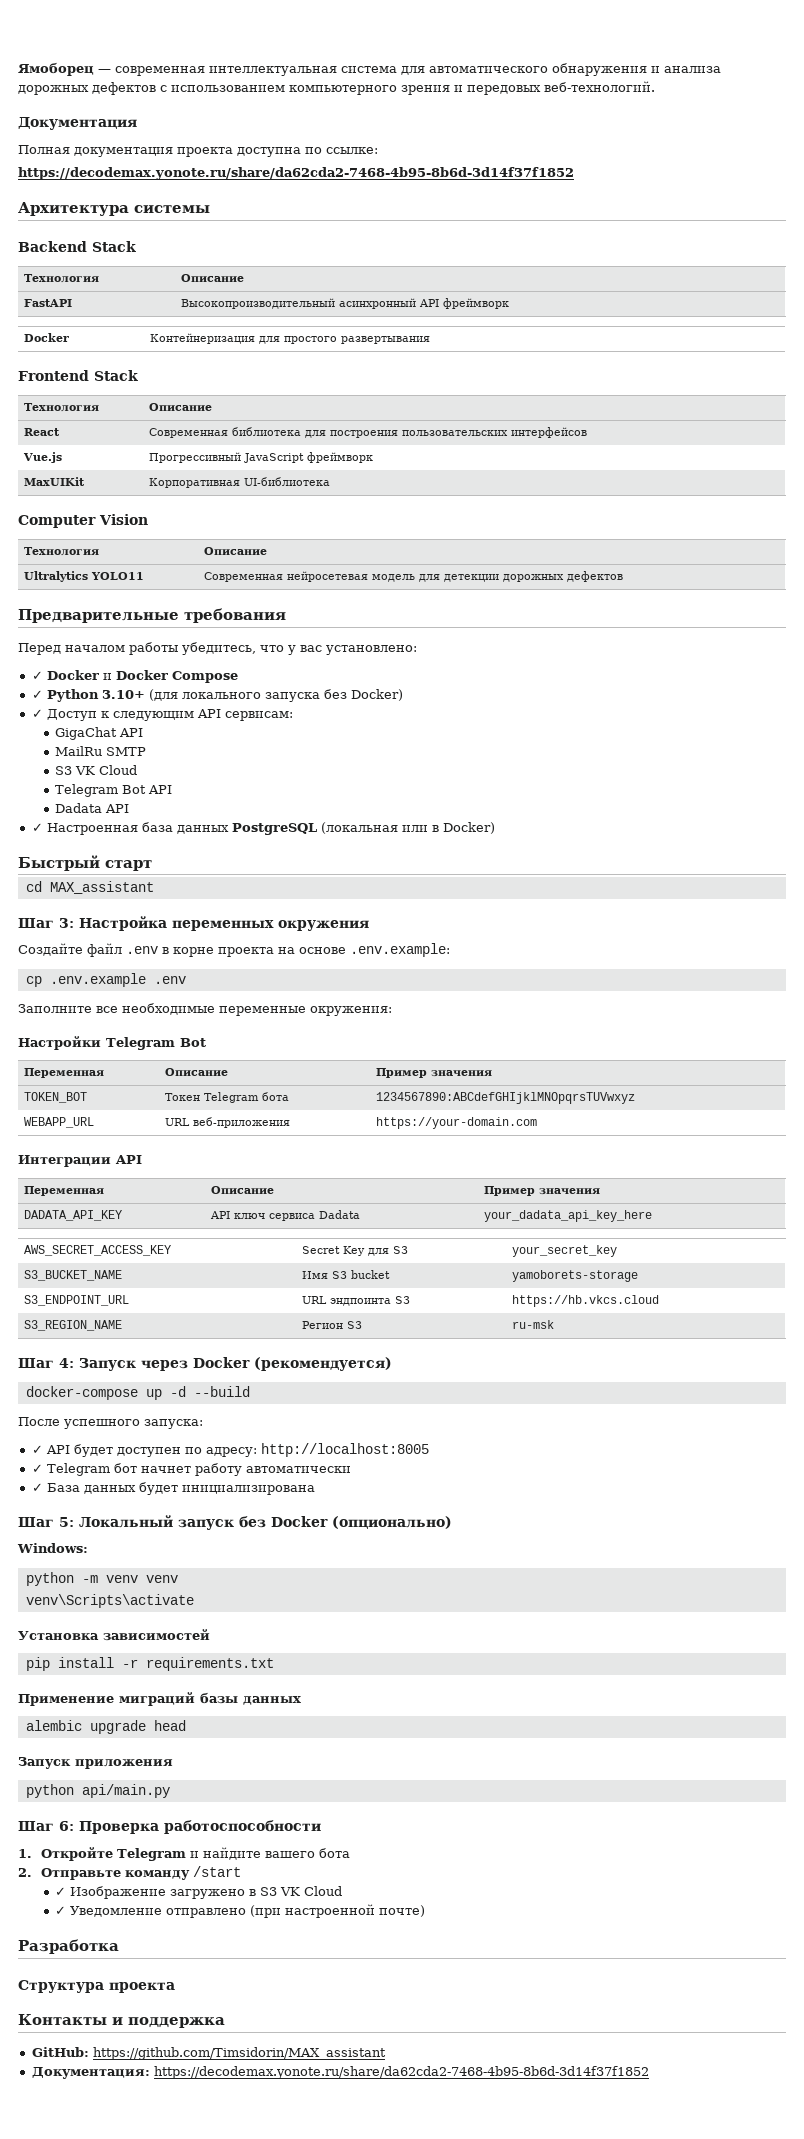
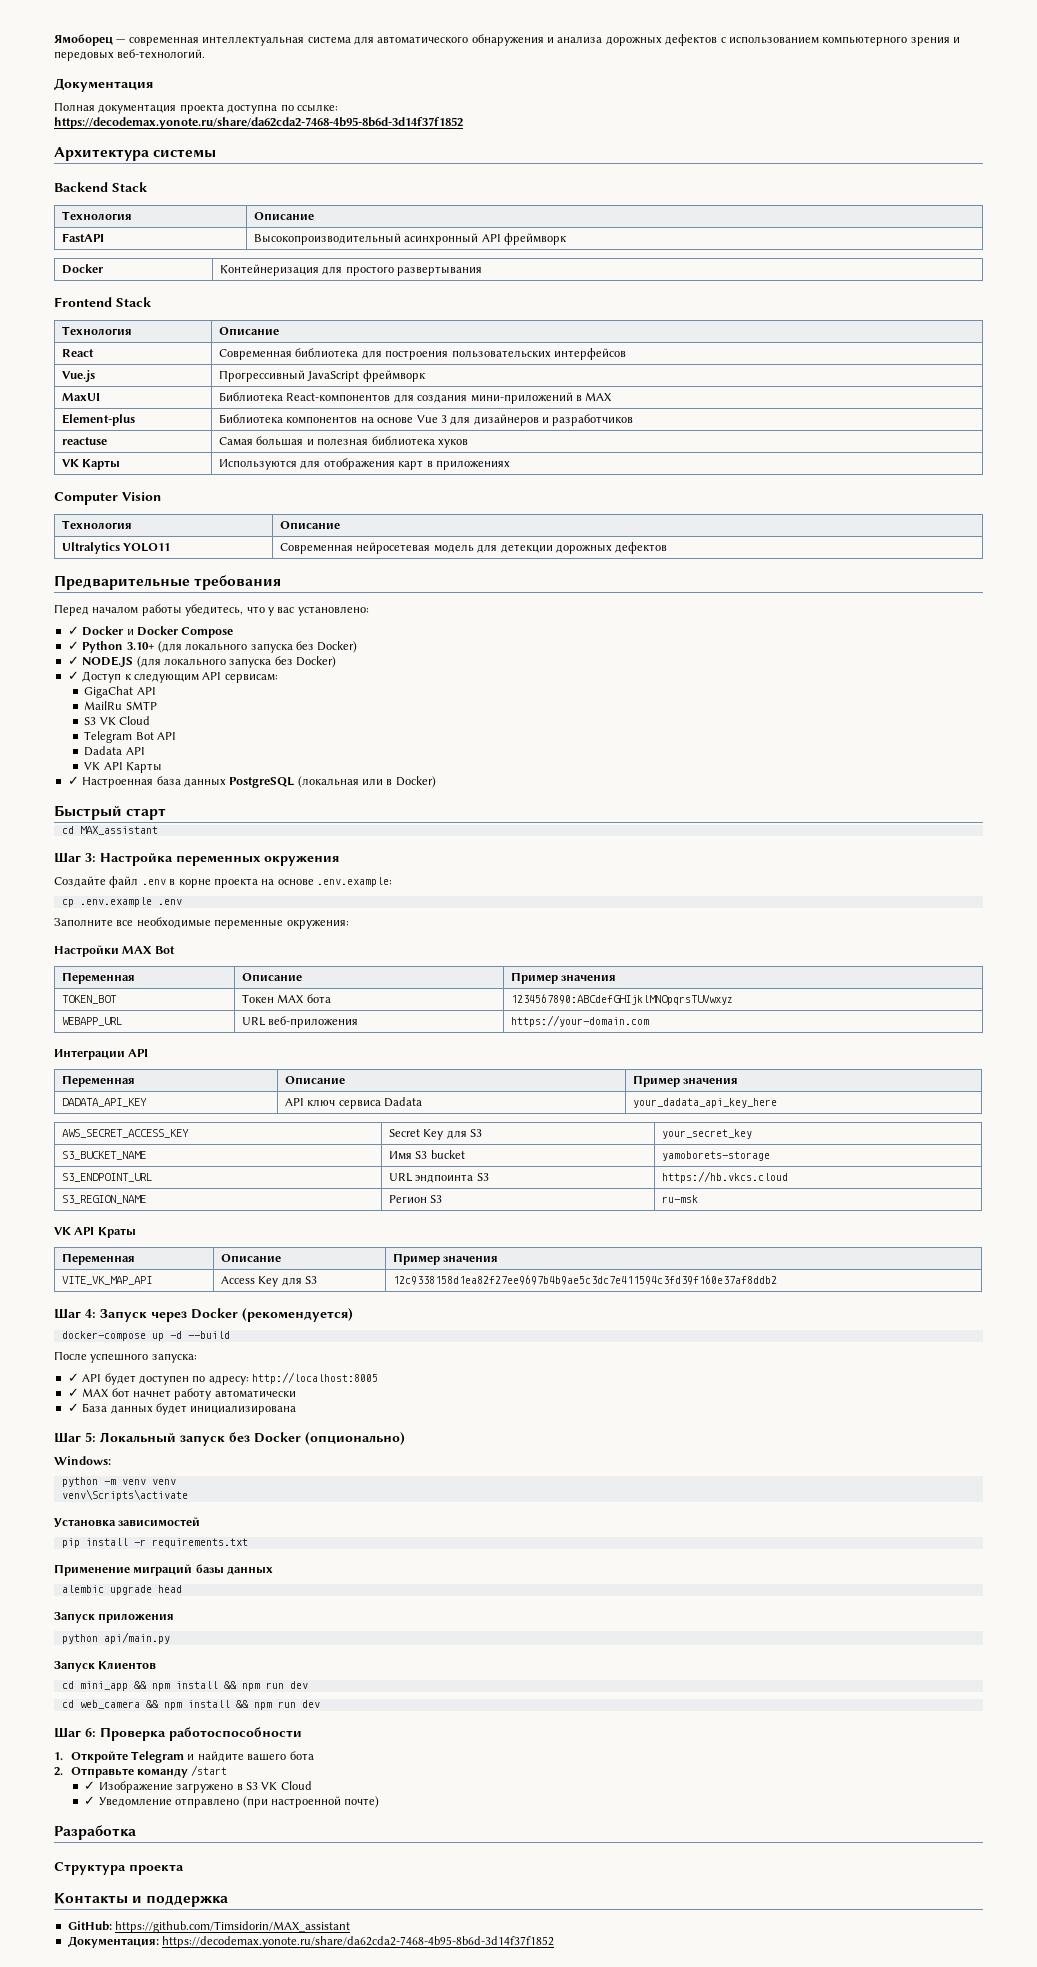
[23,477,85,486] [148,477,330,488] MaxUIKit | Корпоративная UI-библиотека -> [62,393,101,401] [219,392,613,404] [62,414,136,426] [219,414,634,426] [62,437,108,445] [219,436,468,448] [62,459,121,470] [219,458,510,470] MaxUI | Библиотека React-компонентов для создания мини-приложений в MAX // Element-plus | Библиотека компонентов на основе Vue 3 для дизайнеров и разработчиков // reactuse | Cамая большая и полезная библиотека хуков // VK Карты | Используются для отображения карт в приложениях
(403, 695) none -> [67,656,336,668] // ✓ NODE.JS (для локального запуска без Docker)
(130, 808) none -> [84,762,163,773] // VK API Карты
[106,1037,175,1050] Telegram -> [122,946,153,954] MAX
[203,1092,259,1103] Telegram -> [277,994,305,1003] MAX
(554, 1324) none -> [54,1227,136,1238] [62,1253,136,1265] [221,1254,282,1262] [393,1253,499,1265] [62,1276,153,1285] [221,1276,318,1287] [393,1275,778,1285] // VK API Краты // Переменная | Описание | Пример значения // VITE_VK_MAP_API | Access Key для S3 | 12c9338158d1ea82f27ee9697b4b9ae5c3dc7e411594c3fd39f160e37af8ddb2
[46,1463,110,1476] Telegram -> [82,1388,110,1397] MAX
(170, 1791) none -> [54,1661,157,1672] [61,1681,308,1691] [61,1700,320,1710] // Запуск Клиентов // cd mini_app && npm install && npm run dev // cd web_camera && npm install && npm run dev

